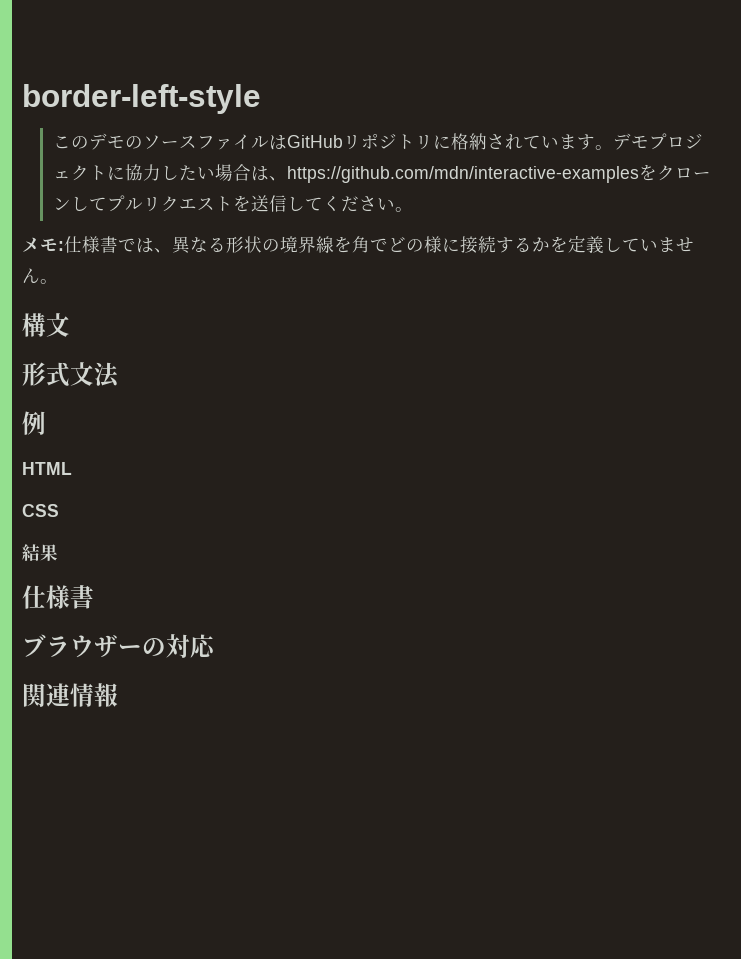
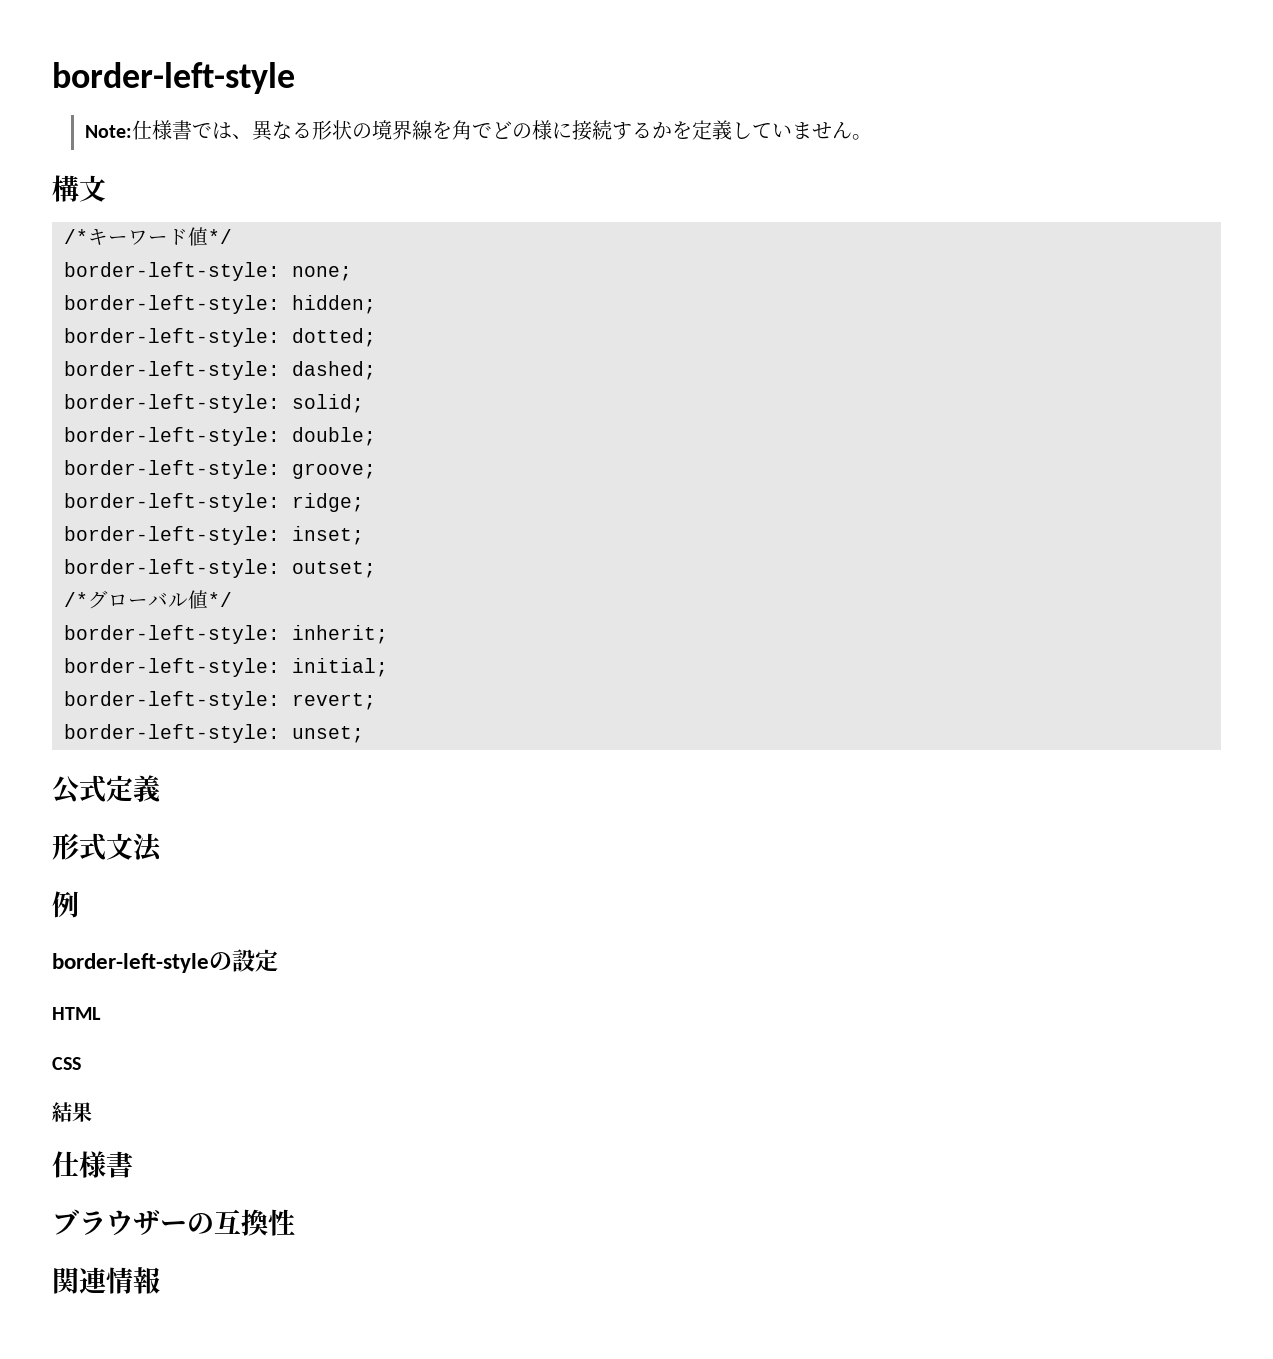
[52,133,703,150] [52,164,711,183] [52,195,413,212] [22,237,64,252] このデモのソースファイルはGitHubリポジトリに格納されています。デモプロジェクトに協力したい場合は、https://github.com/mdn/interactive-examplesをクローンしてプルリクエストを送信してください。 // メモ: -> [85,125,133,138] Note:
(70, 325) none -> [64,227,232,246] [64,262,352,281] [64,295,376,314] [64,328,376,347] [64,361,376,380] [64,394,364,413] [64,427,376,446] [64,460,376,479] [64,493,364,512] [64,526,364,545] [64,559,376,578] [64,590,232,609] [64,625,388,644] [64,658,388,677] [64,691,376,710] [64,724,364,743] [52,775,160,804] // /*キーワード値*/ // border-left-style: none; // border-left-style: hidden; // border-left-style: dotted; // border-left-style: dashed; // border-left-style: solid; // border-left-style: double; // border-left-style: groove; // border-left-style: ridge; // border-left-style: inset; // border-left-style: outset; // /*グローバル値*/ // border-left-style: inherit; // border-left-style: initial; // border-left-style: revert; // border-left-style: unset; // 公式定義
(46, 423) none -> [52,949,278,973] // border-left-styleの設定
[166,634,216,658] 対応 -> [214,1209,295,1236] 互換性

